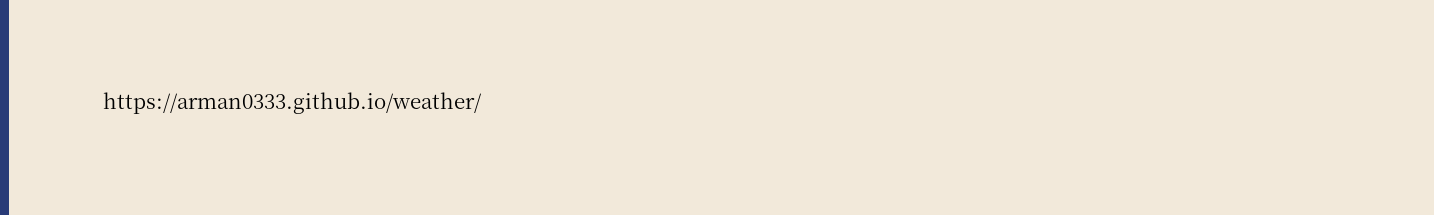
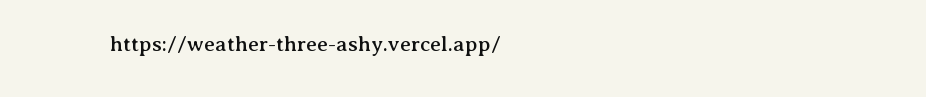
[103,92,482,114] https://arman0333.github.io/weather/ -> [110,36,501,56] https://weather-three-ashy.vercel.app/

